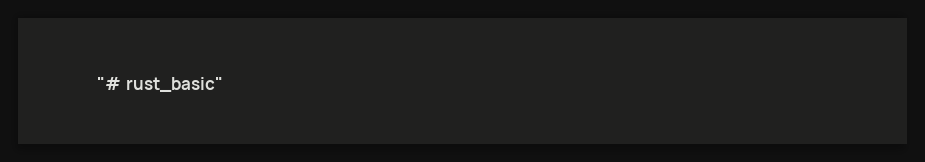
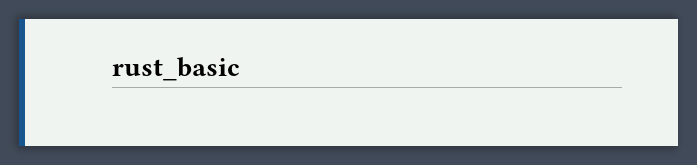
[97,77,223,92] "# rust_basic" -> [112,57,240,81] rust_basic

